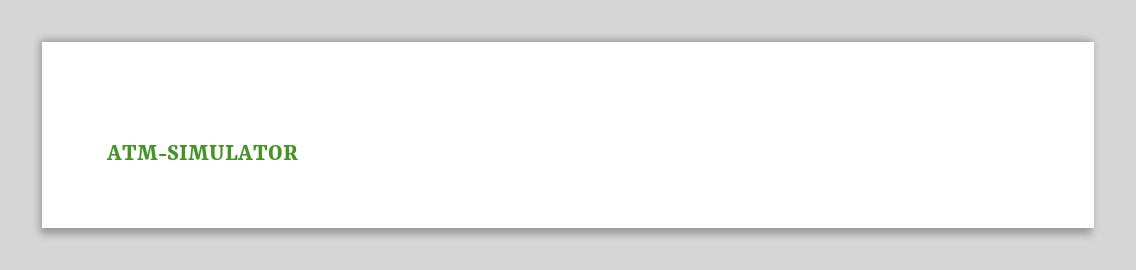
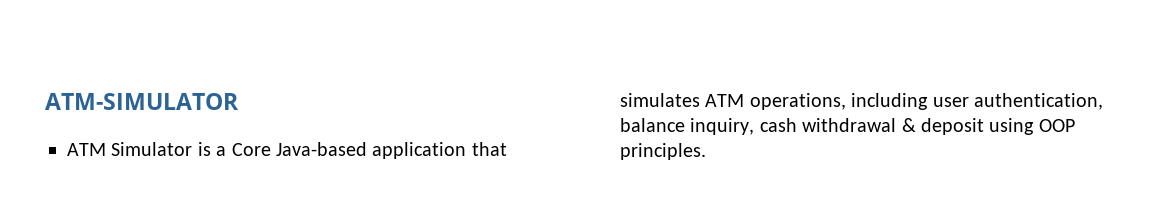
(298, 152) none -> [67,142,507,159] [620,93,1103,110] [620,118,1075,135] [620,143,706,160] // ATM Simulator is a Core Java-based application that simulates ATM operations, including user authentication, balance inquiry, cash withdrawal & deposit using OOP principles.

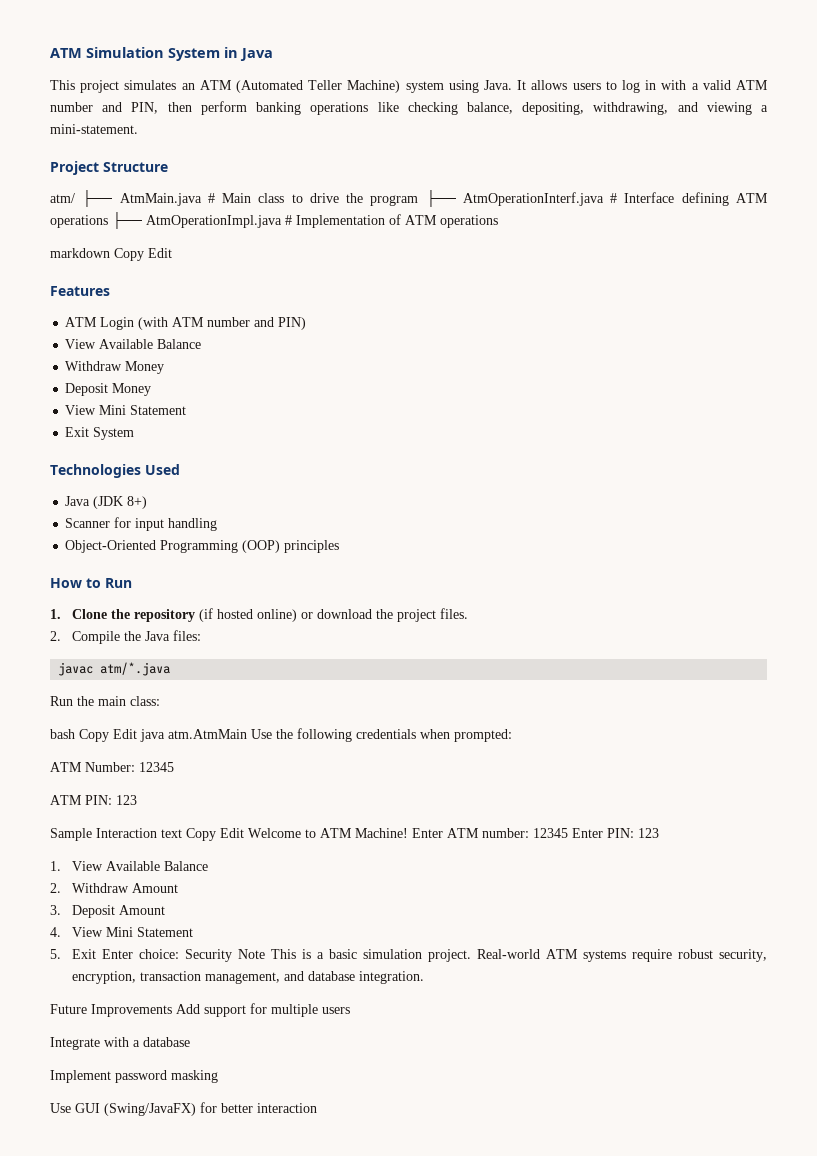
[45,93,239,110] [67,142,507,159] [620,93,1103,110] [620,118,1075,135] [620,143,706,160] ATM-SIMULATOR // ATM Simulator is a Core Java-based application that simulates ATM operations, including user authentication, balance inquiry, cash withdrawal & deposit using OOP principles. -> [50,47,273,61] [50,80,769,93] [50,101,768,115] [50,124,138,134] [50,161,168,175] [50,190,768,207] [50,212,498,229] [50,248,172,261] [50,286,110,296] [65,317,307,330] [65,339,202,349] [65,361,165,374] [65,383,152,396] [65,405,187,415] [65,427,135,440] [50,464,180,478] [65,496,148,509] [65,517,218,531] [65,540,340,553] [50,578,132,588] [50,608,469,622] [50,630,202,644] [58,662,171,676] [50,696,160,706] [50,728,512,742] [50,762,174,772] [50,795,137,805] [50,828,659,841] [50,861,209,871] [50,883,179,893] [50,905,166,918] [50,927,194,937] [50,949,768,962] [72,971,425,984] [50,1003,350,1017] [50,1037,190,1050] [50,1070,218,1083] [50,1102,317,1116] ATM Simulation System in Java // This project simulates an ATM (Automated Teller Machine) system using Java. It allows users to log in with a valid ATM number and PIN, then perform banking operations like checking balance, depositing, withdrawing, and viewing a mini-statement. // Project Structure // atm/ ├── AtmMain.java # Main class to drive the program ├── AtmOperationInterf.java # Interface defining ATM operations ├── AtmOperationImpl.java # Implementation of ATM operations // markdown Copy Edit // Features // ATM Login (with ATM number and PIN) // View Available Balance // Withdraw Money // Deposit Money // View Mini Statement // Exit System // Technologies Used // Java (JDK 8+) // Scanner for input handling // Object-Oriented Programming (OOP) principles // How to Run // 1. Clone the repository (if hosted online) or download the project files. // 2. Compile the Java files: // javac atm/*.java // Run the main class: // bash Copy Edit java atm.AtmMain Use the following credentials when prompted: // ATM Number: 12345 // ATM PIN: 123 // Sample Interaction text Copy Edit Welcome to ATM Machine! Enter ATM number: 12345 Enter PIN: 123 // 1. View Available Balance // 2. Withdraw Amount // 3. Deposit Amount // 4. View Mini Statement // 5. Exit Enter choice: Security Note This is a basic simulation project. Real-world ATM systems require robust security, encryption, transaction management, and database integration. // Future Improvements Add support for multiple users // Integrate with a database // Implement password masking // Use GUI (Swing/JavaFX) for better interaction

